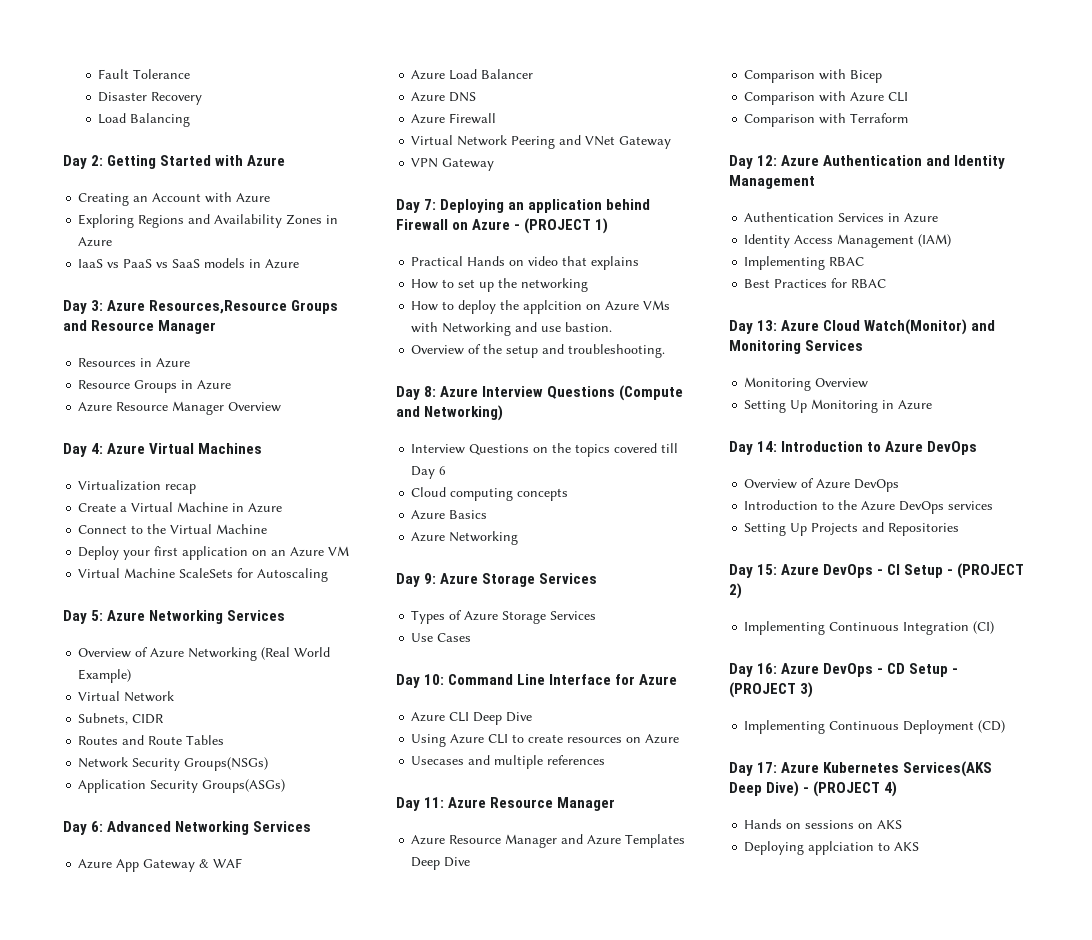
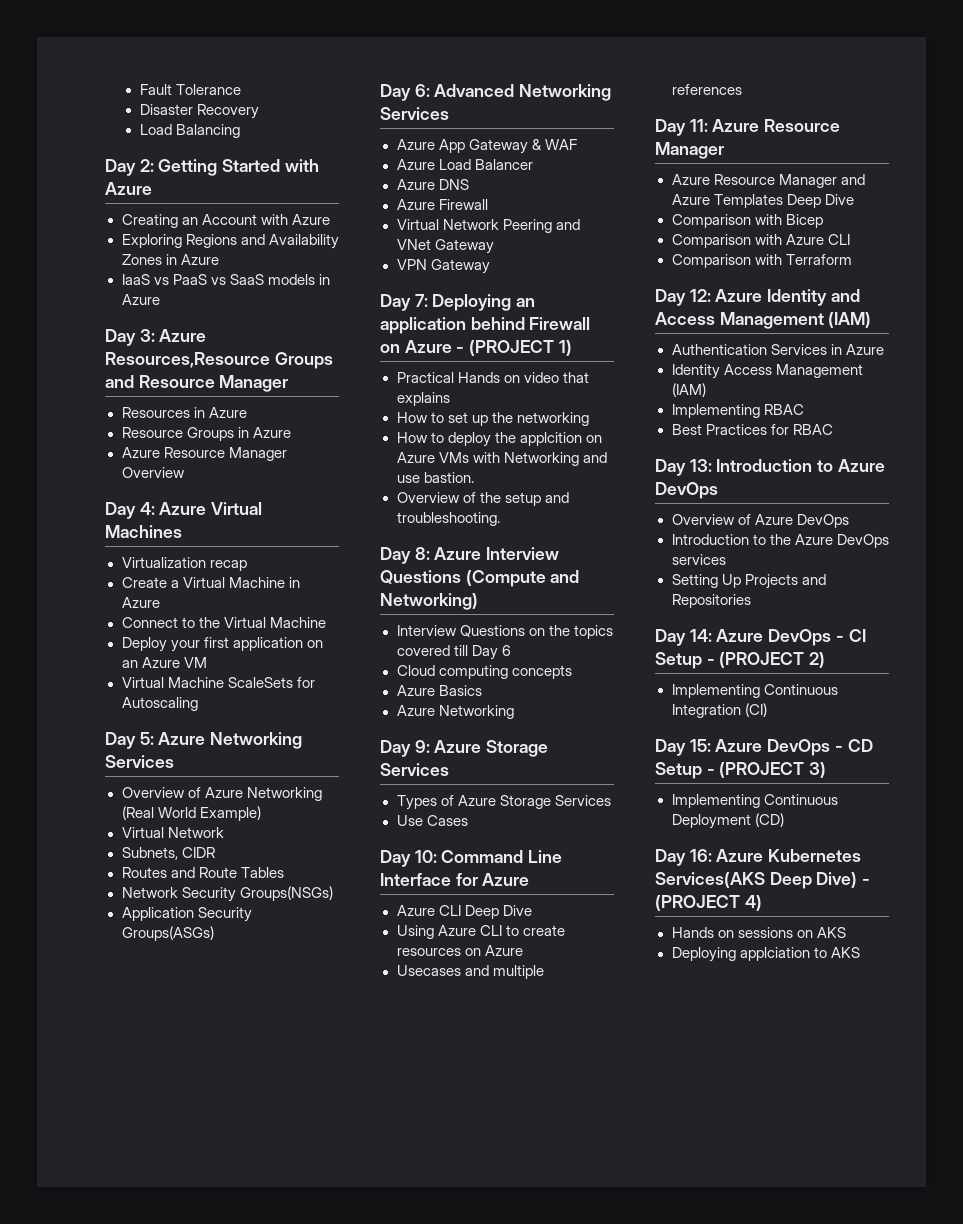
[823,155,1006,169] [729,175,815,189] Authentication and Identity Management -> [767,289,860,306] [655,312,872,329] Identity and Access Management (IAM)
[781,319,996,335] [729,340,864,354] [744,377,869,391] [744,399,933,413] [729,441,778,455] Azure Cloud Watch(Monitor) and Monitoring Services // Monitoring Overview // Setting Up Monitoring in Azure // Day 14: -> (712, 465) none
[757,564,778,575] 15: -> [689,629,712,642] 14:
[757,663,778,674] 16: -> [689,739,711,752] 15:
[757,762,778,773] 17: -> [689,849,712,862] 16:

